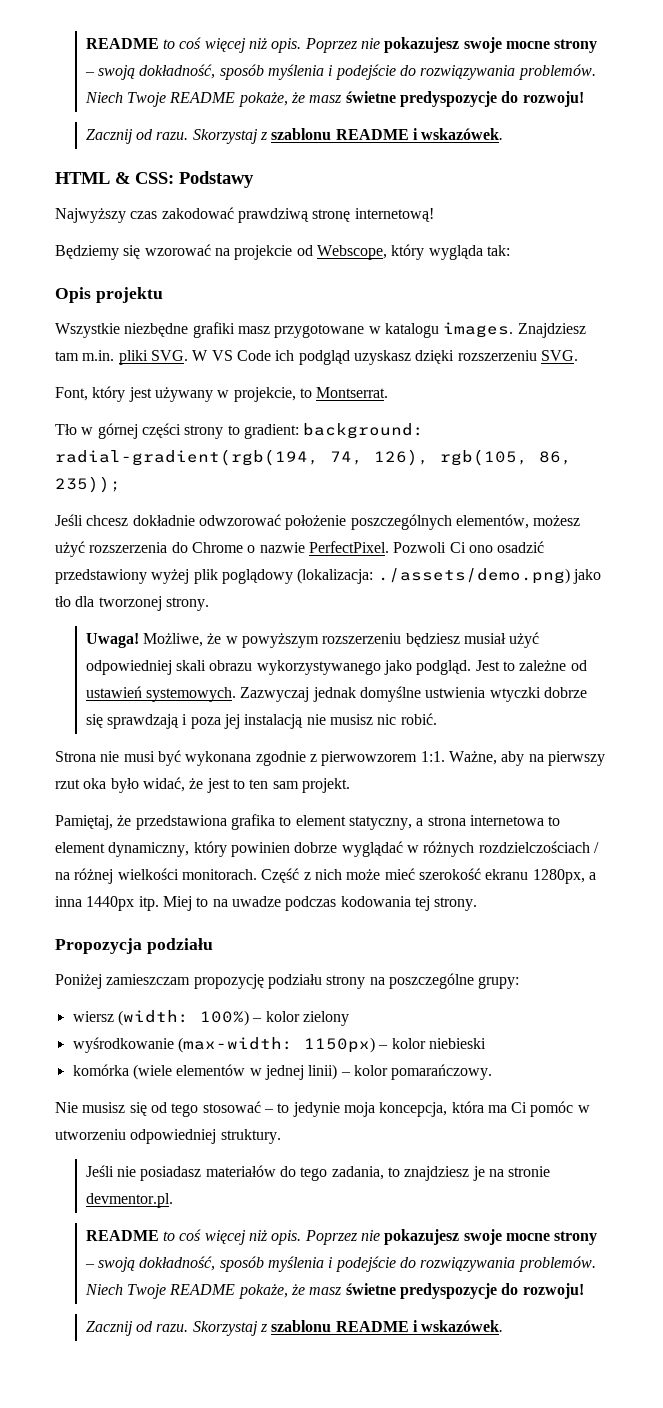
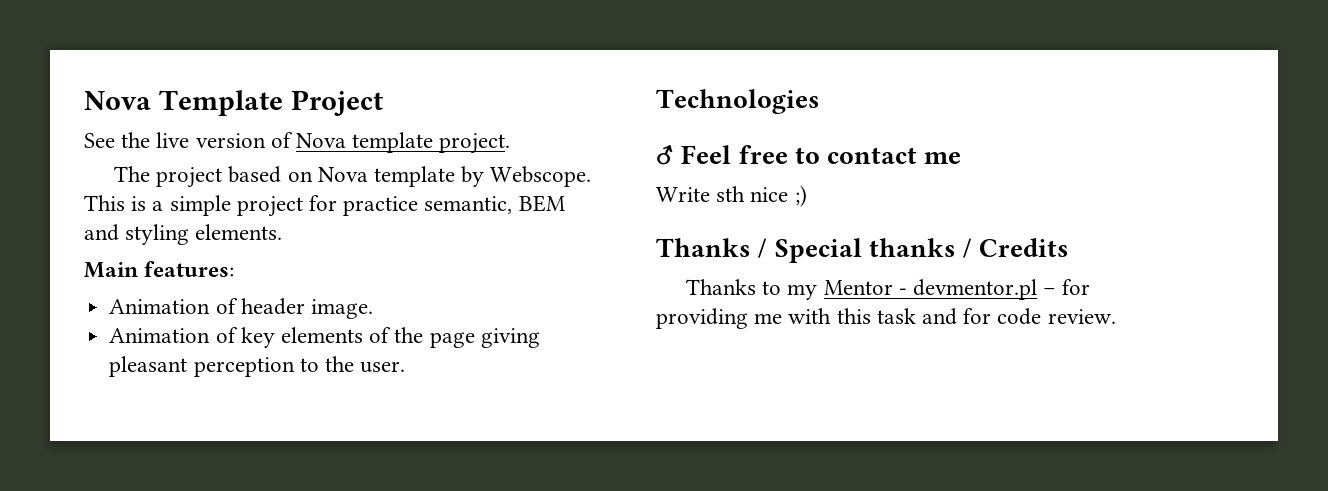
[85,37,598,53] [84,64,596,80] [84,91,584,107] [85,128,504,144] [55,171,254,188] [55,207,434,223] [55,244,510,260] [55,287,163,303] [55,322,586,338] [55,350,578,365] [55,386,389,402] [55,423,425,439] [55,449,572,466] [55,476,121,493] [55,514,581,530] [55,541,545,557] [55,568,601,584] [55,596,209,611] [85,632,540,648] [85,660,587,675] [85,686,587,702] [85,713,437,729] [55,750,605,766] [55,777,350,793] [55,814,561,830] [55,841,599,857] [55,868,596,884] [55,896,478,911] [55,938,213,954] [55,973,520,989] [72,1010,349,1026] [72,1037,486,1053] [72,1064,493,1080] [55,1101,590,1117] [55,1129,281,1144] [85,1165,551,1181] [85,1193,173,1208] [85,1229,598,1245] [84,1256,596,1272] [84,1283,584,1299] [85,1320,504,1336] README to coś więcej niż opis. Poprzez nie pokazujesz swoje mocne strony – swoją dokładność, sposób myślenia i podejście do rozwiązywania problemów. Niech Twoje README pokaże, że masz świetne predyspozycje do rozwoju! // Zacznij od razu. Skorzystaj z szablonu README i wskazówek. // HTML & CSS: Podstawy // Najwyższy czas zakodować prawdziwą stronę internetową! // Będziemy się wzorować na projekcie od Webscope, który wygląda tak: // Opis projektu // Wszystkie niezbędne grafiki masz przygotowane w katalogu images. Znajdziesz tam m.in. pliki SVG. W VS Code ich podgląd uzyskasz dzięki rozszerzeniu SVG. // Font, który jest używany w projekcie, to Montserrat. // Tło w górnej części strony to gradient: background: radial-gradient(rgb(194, 74, 126), rgb(105, 86, 235)); // Jeśli chcesz dokładnie odwzorować położenie poszczególnych elementów, możesz użyć rozszerzenia do Chrome o nazwie PerfectPixel. Pozwoli Ci ono osadzić przedstawiony wyżej plik poglądowy (lokalizacja: ./assets/demo.png) jako tło dla tworzonej strony. // Uwaga! Możliwe, że w powyższym rozszerzeniu będziesz musiał użyć odpowiedniej skali obrazu wykorzystywanego jako podgląd. Jest to zależne od ustawień systemowych. Zazwyczaj jednak domyślne ustwienia wtyczki dobrze się sprawdzają i poza jej instalacją nie musisz nic robić. // Strona nie musi być wykonana zgodnie z pierwowzorem 1:1. Ważne, aby na pierwszy rzut oka było widać, że jest to ten sam projekt. // Pamiętaj, że przedstawiona grafika to element statyczny, a strona internetowa to element dynamiczny, który powinien dobrze wyglądać w różnych rozdzielczościach / na różnej wielkości monitorach. Część z nich może mieć szerokość ekranu 1280px, a inna 1440px itp. Miej to na uwadze podczas kodowania tej strony. // Propozycja podziału // Poniżej zamieszczam propozycję podziału strony na poszczególne grupy: // wiersz (width: 100%) – kolor zielony // wyśrodkowanie (max-width: 1150px) – kolor niebieski // komórka (wiele elementów w jednej linii) – kolor pomarańczowy. // Nie musisz się od tego stosować – to jedynie moja koncepcja, która ma Ci pomóc w utworzeniu odpowiedniej struktury. // Jeśli nie posiadasz materiałów do tego zadania, to znajdziesz je na stronie devmentor.pl. // README to coś więcej niż opis. Poprzez nie pokazujesz swoje mocne strony – swoją dokładność, sposób myślenia i podejście do rozwiązywania problemów. Niech Twoje README pokaże, że masz świetne predyspozycje do rozwoju! // Zacznij od razu. Skorzystaj z szablonu README i wskazówek. -> [84,90,383,116] [84,132,511,154] [113,166,592,188] [84,195,565,217] [84,224,283,245] [84,261,235,278] [109,298,373,319] [109,327,540,348] [109,356,406,377] [656,89,820,114] [656,144,962,165] [656,185,807,207] [656,238,1070,263] [685,279,1091,300] [656,308,1116,329] Nova Template Project // See the live version of Nova template project. // The project based on Nova template by Webscope. This is a simple project for practice semantic, BEM and styling elements. // Main features: // Animation of header image. // Animation of key elements of the page giving pleasant perception to the user. // Technologies // ♂ Feel free to contact me // Write sth nice ;) // Thanks / Special thanks / Credits // Thanks to my Mentor - devmentor.pl – for providing me with this task and for code review.

